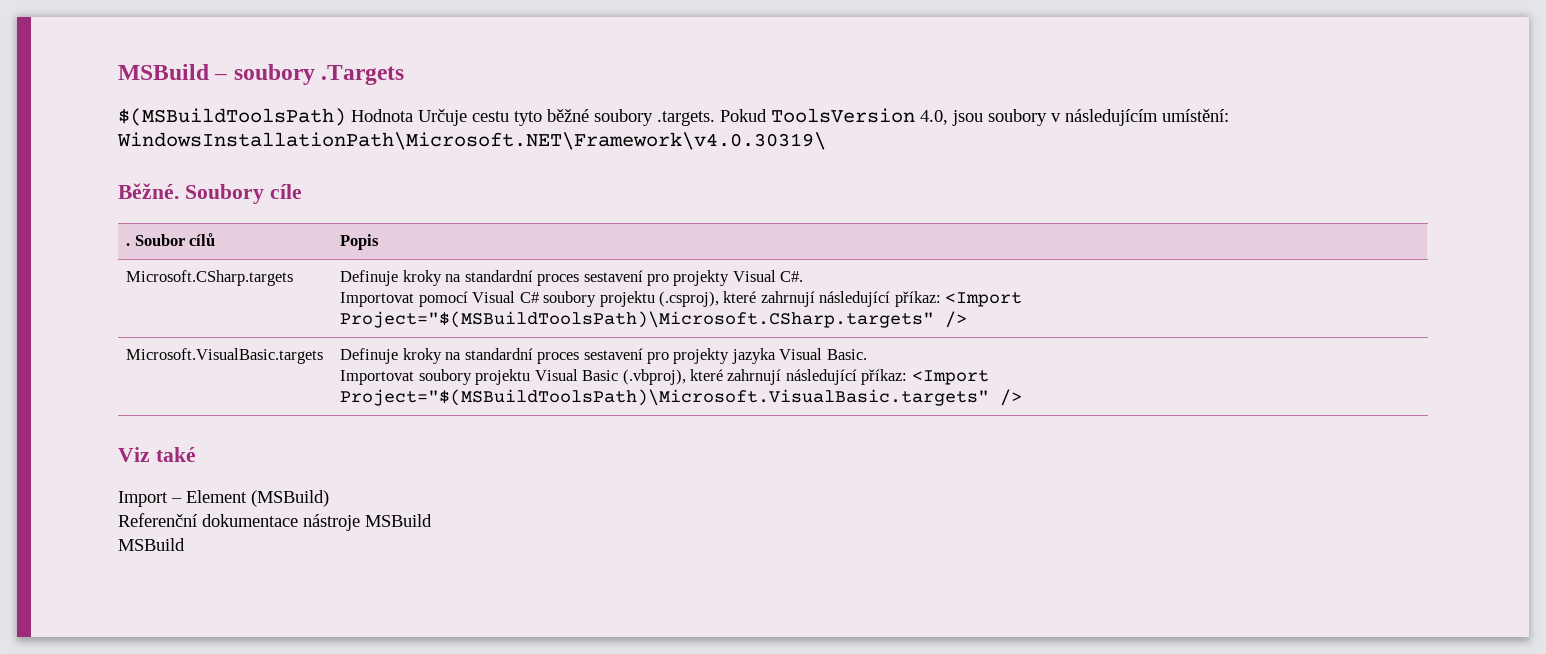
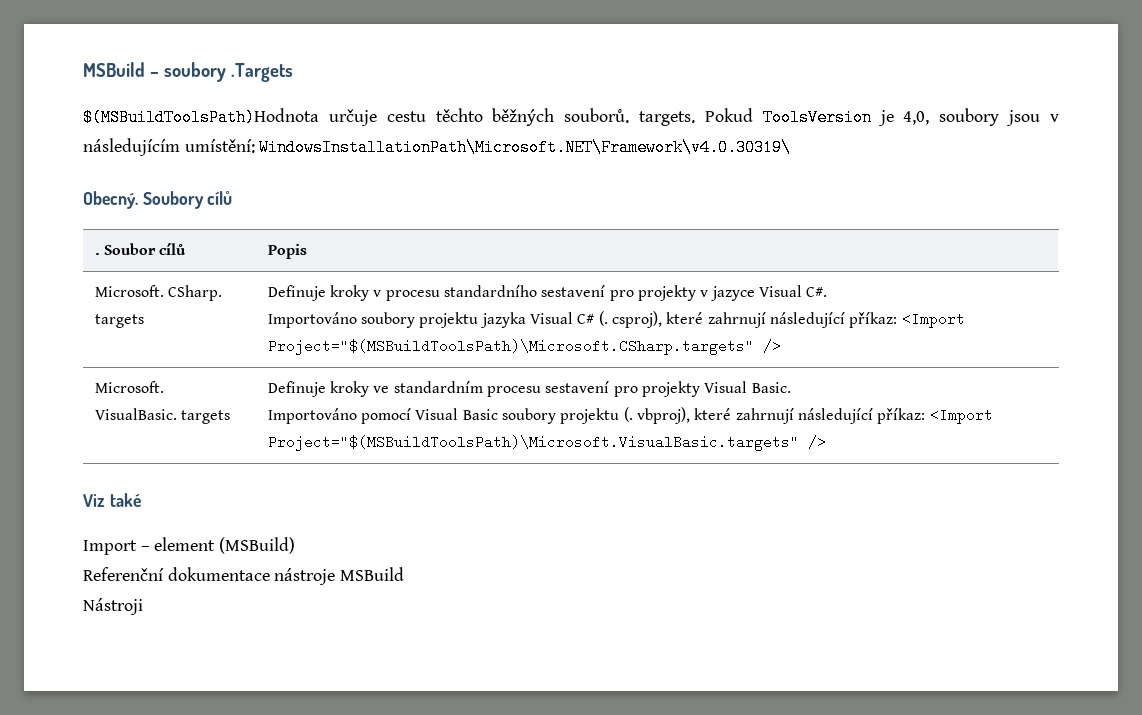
[118,108,1047,126] $(MSBuildToolsPath) Hodnota Určuje cestu tyto běžné soubory .targets. Pokud ToolsVersion 4.0, jsou soubory -> [83,108,1041,126] $(MSBuildToolsPath)Hodnota určuje cestu těchto běžných souborů. targets. Pokud ToolsVersion je 4,0, soubory jsou
[118,183,302,204] Běžné. Soubory cíle -> [83,191,233,209] Obecný. Soubory cílů
[126,270,294,286] [340,270,730,286] Microsoft.CSharp.targets | Definuje kroky na standardní proces sestavení pro projekty -> [94,285,223,301] [94,314,144,328] [267,285,755,301] Microsoft. CSharp. targets | Definuje kroky v procesu standardního sestavení pro projekty v jazyce
[340,291,720,307] Importovat pomocí Visual C# soubory projektu (.csproj), -> [267,311,663,328] Importováno soubory projektu jazyka Visual C# (. csproj),
[126,348,324,364] [340,348,776,364] Microsoft.VisualBasic.targets | Definuje kroky na standardní proces sestavení pro projekty jazyka -> [94,381,164,393] [94,408,231,424] [267,381,701,397] Microsoft. VisualBasic. targets | Definuje kroky ve standardním procesu sestavení pro projekty
[340,369,686,385] Importovat soubory projektu Visual Basic (.vbproj), -> [267,407,691,424] Importováno pomocí Visual Basic soubory projektu (. vbproj),
[186,490,247,503] Element -> [154,537,216,551] element
[118,538,185,551] MSBuild -> [83,598,143,615] Nástroji

